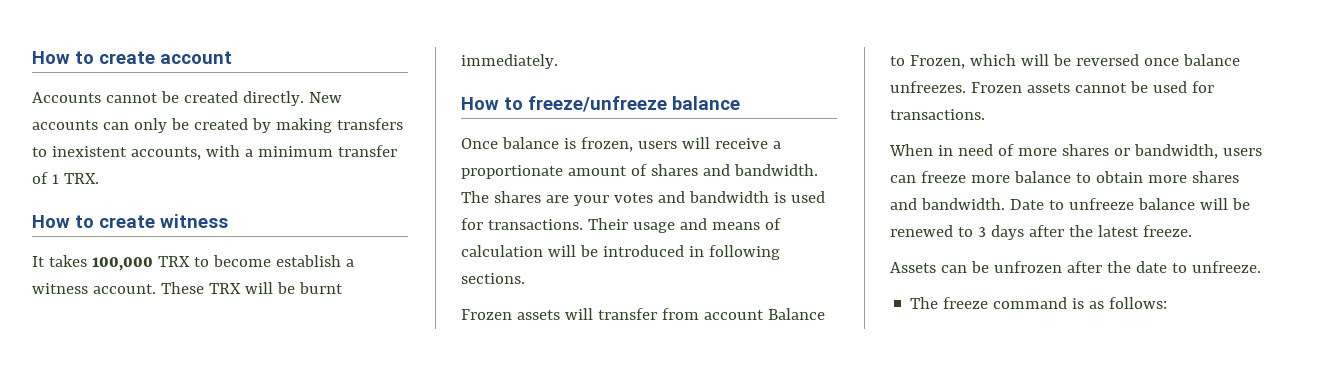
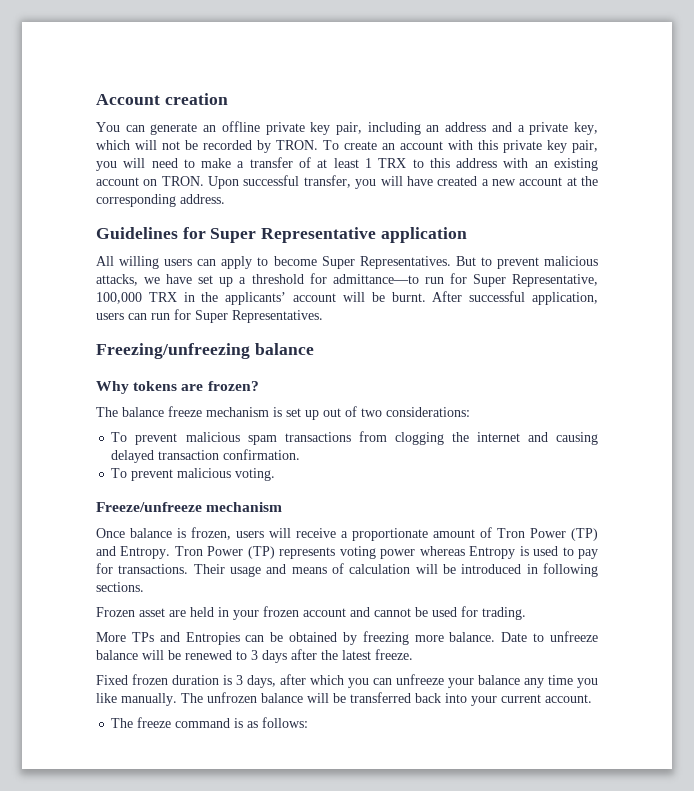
[32,51,232,64] [32,91,342,106] [32,118,403,133] [32,145,397,160] [32,172,99,184] [32,214,228,228] [32,255,354,271] [32,282,343,294] [461,54,558,69] [461,96,740,112] How to create account // Accounts cannot be created directly. New accounts can only be created by making transfers to inexistent accounts, with a minimum transfer of 1 TRX. // How to create witness // It takes 100,000 TRX to become establish a witness account. These TRX will be burnt immediately. // How to freeze/unfreeze balance -> [96,93,228,105] [96,121,598,135] [96,140,598,153] [96,157,599,171] [96,175,598,189] [96,194,225,207] [96,227,467,243] [96,256,598,269] [96,273,598,287] [96,291,598,305] [96,309,323,323] [96,343,314,359] [96,381,259,394] [96,406,470,420] [111,431,598,445] [111,449,301,463] [111,468,276,481] [96,502,283,512] Account creation // You can generate an offline private key pair, including an address and a private key, which will not be recorded by TRON. To create an account with this private key pair, you will need to make a transfer of at least 1 TRX to this address with an existing account on TRON. Upon successful transfer, you will have created a new account at the corresponding address. // Guidelines for Super Representative application // All willing users can apply to become Super Representatives. But to prevent malicious attacks, we have set up a threshold for admittance—to run for Super Representative, 100,000 TRX in the applicants’ account will be burnt. After successful application, users can run for Super Representatives. // Freezing/unfreezing balance // Why tokens are frozen? // The balance freeze mechanism is set up out of two considerations: // To prevent malicious spam transactions from clogging the internet and causing delayed transaction confirmation. // To prevent malicious voting. // Freeze/unfreeze mechanism
[650,164,818,176] [461,191,825,206] shares and bandwidth. The shares are your votes and bandwidth is used -> [497,528,598,541] [96,546,598,559] Tron Power (TP) and Entropy. Tron Power (TP) represents voting power whereas Entropy is used to pay
[516,308,825,320] [890,54,1240,69] [890,81,1214,93] [890,109,985,120] [889,144,1262,159] [890,171,1239,183] [890,198,1005,210] assets will transfer from account Balance to Frozen, which will be reversed once balance unfreezes. Frozen assets cannot be used for transactions. // When in need of more shares or bandwidth, users can freeze more balance to obtain more shares and bandwidth. -> [139,606,526,620] [96,631,496,645] asset are held in your frozen account and cannot be used for trading. // More TPs and Entropies can be obtained by freezing more balance.
[890,261,1261,273] Assets can be unfrozen after the date to unfreeze. -> [96,674,598,688] [96,692,592,706] Fixed frozen duration is 3 days, after which you can unfreeze your balance any time you like manually. The unfrozen balance will be transferred back into your current account.

